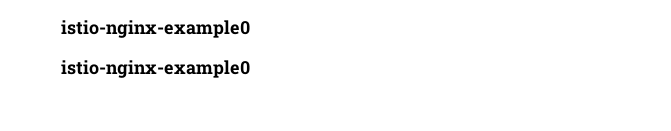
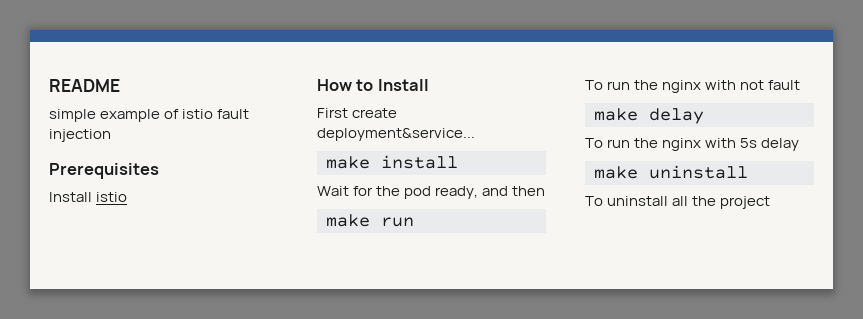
[61,20,250,38] [61,60,250,78] istio-nginx-example0 // istio-nginx-example0 -> [49,79,120,92] [49,109,250,122] [49,129,111,142] [49,163,159,179] [49,192,128,202] [317,79,429,91] [317,108,398,118] [317,128,475,141] [326,155,458,169] [317,186,546,199] [326,214,414,227] [585,80,801,93] [594,108,704,124] [585,138,800,151] [594,165,748,179] [585,196,771,209] README // simple example of istio fault injection // Prerequisites // Install istio // How to Install // First create deployment&service... // make install // Wait for the pod ready, and then // make run // To run the nginx with not fault // make delay // To run the nginx with 5s delay // make uninstall // To uninstall all the project

